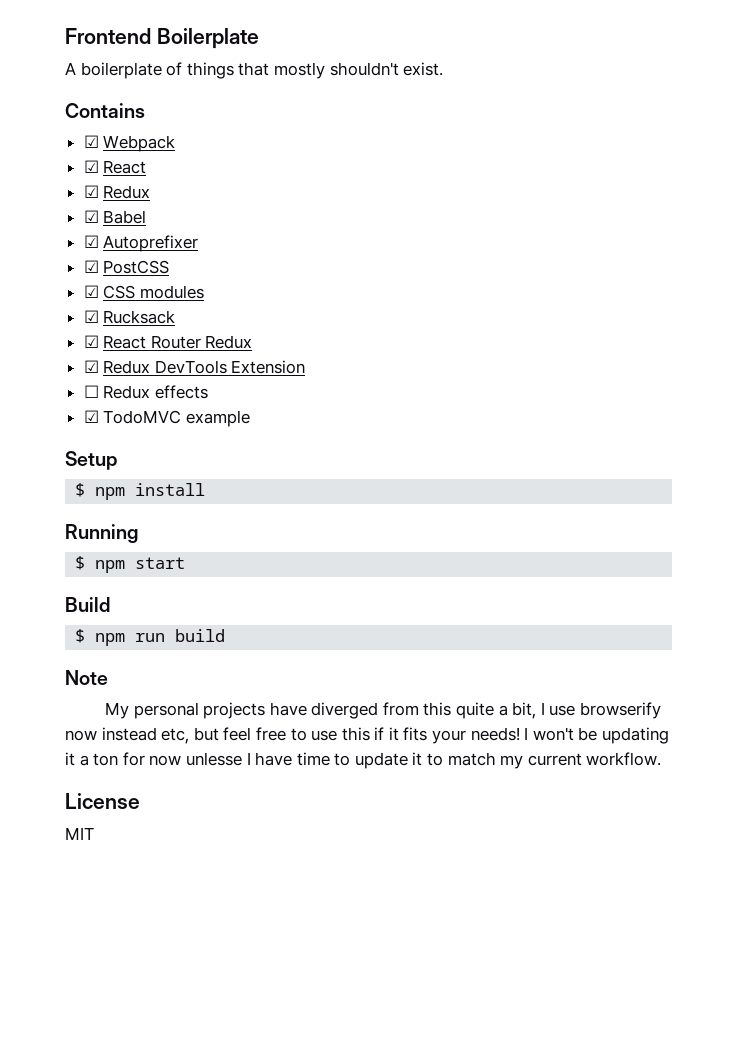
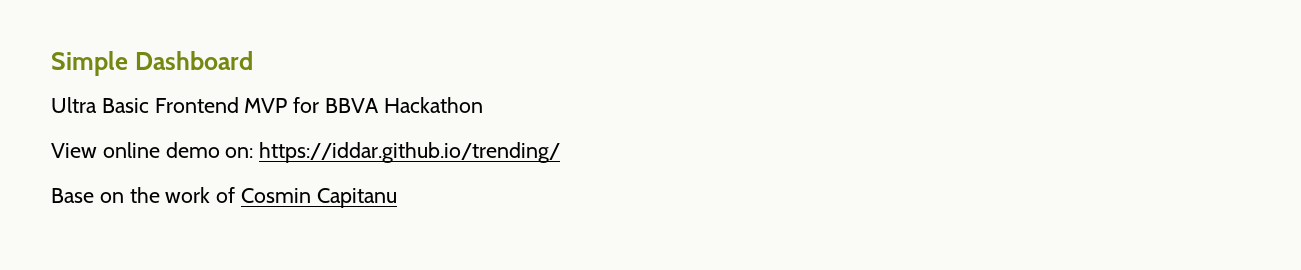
[65,28,259,49] [65,62,444,79] [65,103,145,118] [83,135,176,152] [83,160,147,174] [83,185,151,199] [83,210,147,224] [83,235,199,252] [83,260,170,274] [83,285,204,299] [83,310,176,324] [83,335,253,349] [83,360,306,374] [83,385,208,399] [83,410,250,427] [65,451,117,470] [75,483,206,500] [65,524,138,543] [75,556,186,573] [65,597,110,612] [75,629,226,646] [65,670,108,685] [104,702,662,719] [65,727,670,744] [65,752,662,769] [65,793,140,809] [65,827,94,840] Frontend Boilerplate // A boilerplate of things that mostly shouldn't exist. // Contains // ☑ Webpack // ☑ React // ☑ Redux // ☑ Babel // ☑ Autoprefixer // ☑ PostCSS // ☑ CSS modules // ☑ Rucksack // ☑ React Router Redux // ☑ Redux DevTools Extension // ☐ Redux effects // ☑ TodoMVC example // Setup // $ npm install // Running // $ npm start // Build // $ npm run build // Note // My personal projects have diverged from this quite a bit, I use browserify now instead etc, but feel free to use this if it fits your needs! I won't be updating it a ton for now unlesse I have time to update it to match my current workflow. // License // MIT -> [51,51,253,76] [51,97,483,113] [51,142,561,163] [51,187,397,208] Simple Dashboard // Ultra Basic Frontend MVP for BBVA Hackathon // View online demo on: https://iddar.github.io/trending/ // Base on the work of Cosmin Capitanu

